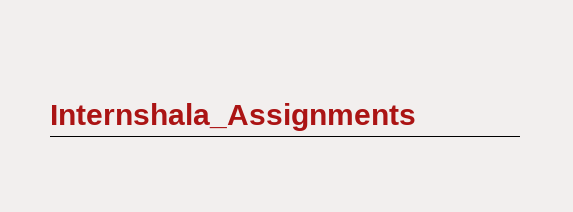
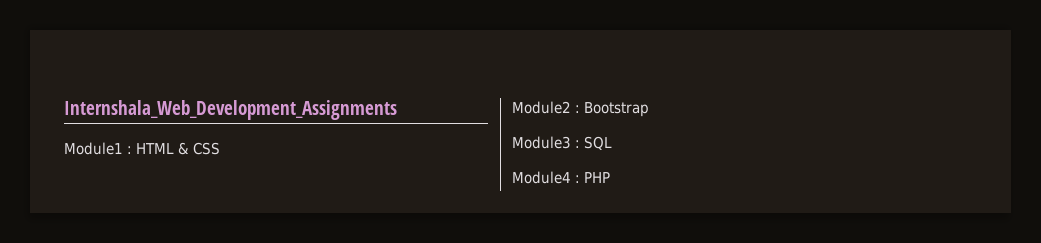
[50,103,416,131] Internshala_Assignments -> [64,100,397,120] [64,142,220,155] [512,101,649,117] [512,136,612,150] [512,171,610,184] Internshala_Web_Development_Assignments // Module1 : HTML & CSS // Module2 : Bootstrap // Module3 : SQL // Module4 : PHP

